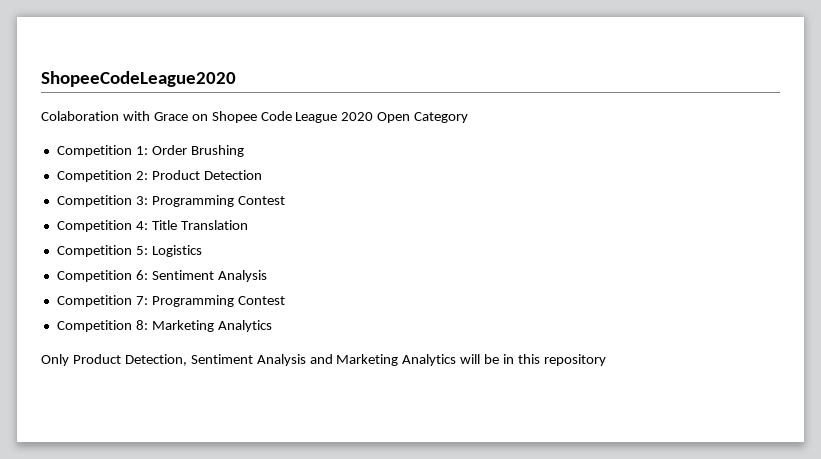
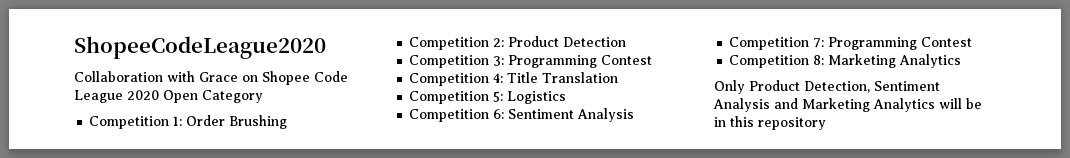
[41,111,119,121] Colaboration -> [74,71,163,82] Collaboration

